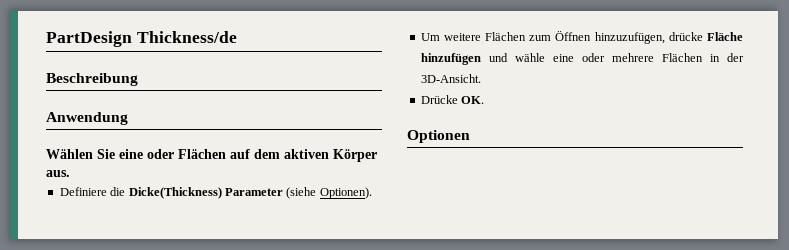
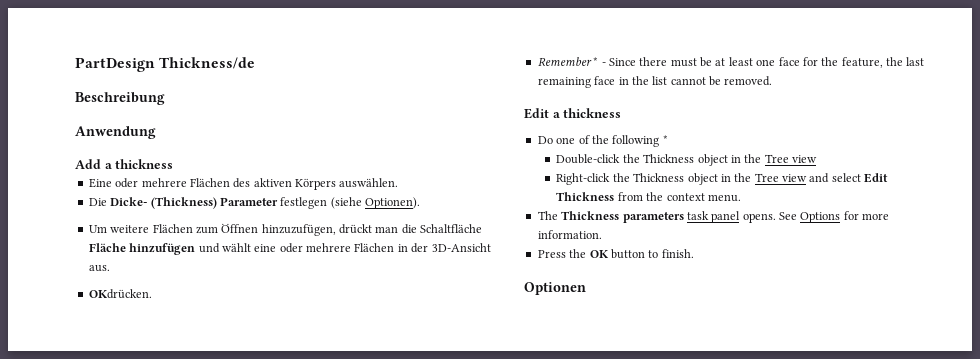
[46,149,377,162] [46,170,70,177] [59,187,283,199] Wählen Sie eine oder Flächen auf dem aktiven Körper aus. // Definiere die Dicke(Thickness) Parameter -> [75,159,174,169] [88,178,399,190] [88,197,328,209] Add a thickness // Eine oder mehrere Flächen des aktiven Körpers auswählen. // Die Dicke- (Thickness) Parameter festlegen
[668,32,703,41] drücke -> [339,224,483,234] drückt man die Schaltfläche
[514,53,545,62] wähle -> [221,243,251,252] wählt
[420,74,481,83] [420,95,485,104] 3D-Ansicht. // Drücke OK. -> [431,243,491,252] [88,265,110,272] [88,289,152,299] [537,57,925,68] [537,76,773,88] [524,108,622,119] [537,135,668,147] [556,154,818,166] [556,173,889,185] [556,192,741,202] [537,211,890,223] [537,230,602,239] [537,249,694,259] 3D-Ansicht aus. // OKdrücken. // Remember * - Since there must be at least one face for the feature, the last remaining face in the list cannot be removed. // Edit a thickness // Do one of the following * // Double-click the Thickness object in the Tree view // Right-click the Thickness object in the Tree view and select Edit Thickness from the context menu. // The Thickness parameters task panel opens. See Options for more information. // Press the OK button to finish.

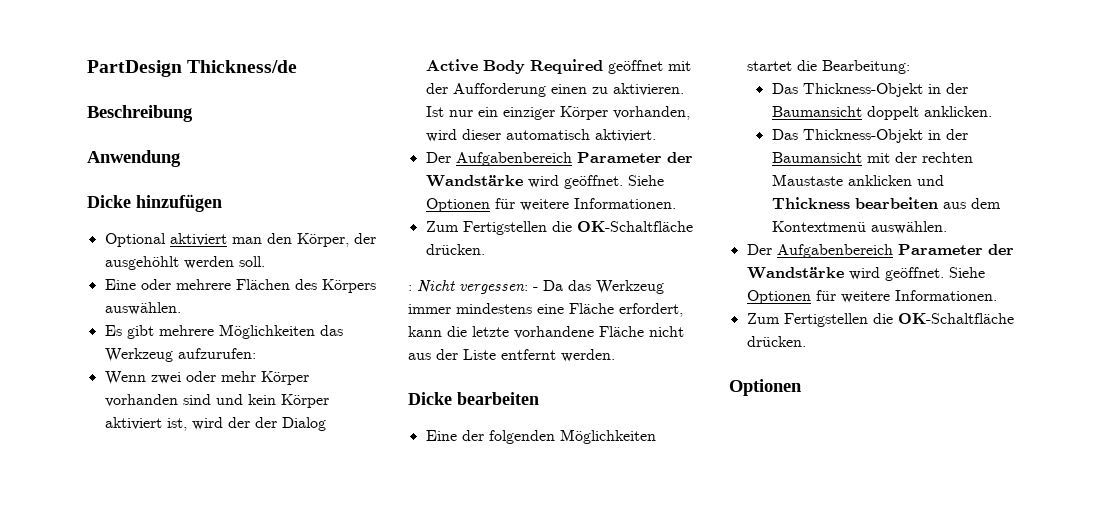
[75,159,174,169] Add a thickness -> [87,194,222,212] [104,233,376,247] [104,256,265,270] Dicke hinzufügen // Optional aktiviert man den Körper, der ausgehöhlt werden soll.
[253,178,292,187] aktiven -> (317, 284) none
[88,197,420,209] [88,223,483,236] [88,243,491,255] [88,265,110,272] [88,289,152,299] [537,57,925,68] [537,76,773,88] [524,108,622,119] [537,135,668,147] [556,154,818,166] [556,173,889,185] [556,192,741,202] [537,211,890,223] [537,230,602,239] [537,249,694,259] Die Dicke- (Thickness) Parameter festlegen (siehe Optionen). // Um weitere Flächen zum Öffnen hinzuzufügen, drückt man die Schaltfläche Fläche hinzufügen und wählt eine oder mehrere Flächen in der 3D-Ansicht aus. // OKdrücken. // Remember * - Since there must be at least one face for the feature, the last remaining face in the list cannot be removed. // Edit a thickness // Do one of the following * // Double-click the Thickness object in the Tree view // Right-click the Thickness object in the Tree view and select Edit Thickness from the context menu. // The Thickness parameters task panel opens. See Options for more information. // Press the OK button to finish. -> [104,324,343,339] [104,348,256,362] [104,371,309,385] [104,394,329,408] [104,417,326,431] [425,59,691,74] [425,83,684,97] [425,106,690,120] [425,129,656,142] [425,152,693,166] [425,175,664,189] [425,198,676,212] [425,221,693,235] [425,244,485,255] [408,280,664,294] [408,303,683,317] [408,326,684,339] [408,349,615,362] [408,392,539,405] [425,429,656,444] [746,60,910,74] [771,83,968,97] [771,106,992,120] [771,129,968,143] [771,152,973,163] [771,174,944,186] [771,197,1001,209] [771,221,947,234] [746,244,1014,258] [746,267,985,281] [746,290,997,304] [746,313,1014,327] [746,336,806,347] Es gibt mehrere Möglichkeiten das Werkzeug aufzurufen: // Wenn zwei oder mehr Körper vorhanden sind und kein Körper aktiviert ist, wird der der Dialog Active Body Required geöffnet mit der Aufforderung einen zu aktivieren. Ist nur ein einziger Körper vorhanden, wird dieser automatisch aktiviert. // Der Aufgabenbereich Parameter der Wandstärke wird geöffnet. Siehe Optionen für weitere Informationen. // Zum Fertigstellen die OK-Schaltfläche drücken. // : Nicht vergessen: - Da das Werkzeug immer mindestens eine Fläche erfordert, kann die letzte vorhandene Fläche nicht aus der Liste entfernt werden. // Dicke bearbeiten // Eine der folgenden Möglichkeiten startet die Bearbeitung: // Das Thickness-Objekt in der Baumansicht doppelt anklicken. // Das Thickness-Objekt in der Baumansicht mit der rechten Maustaste anklicken und Thickness bearbeiten aus dem Kontextmenü auswählen. // Der Aufgabenbereich Parameter der Wandstärke wird geöffnet. Siehe Optionen für weitere Informationen. // Zum Fertigstellen die OK-Schaltfläche drücken.

